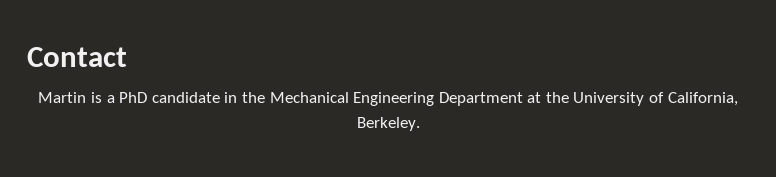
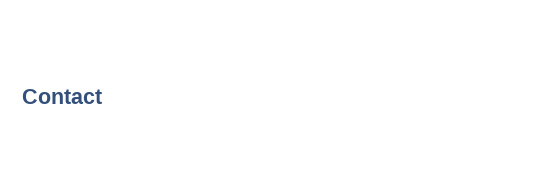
[38,92,738,106] [356,117,420,131] // Martin is a PhD candidate in the Mechanical Engineering Department at the University of California, Berkeley. -> (102, 96) none

